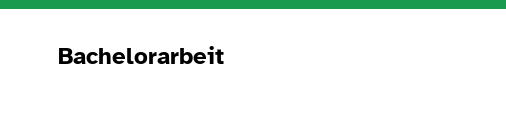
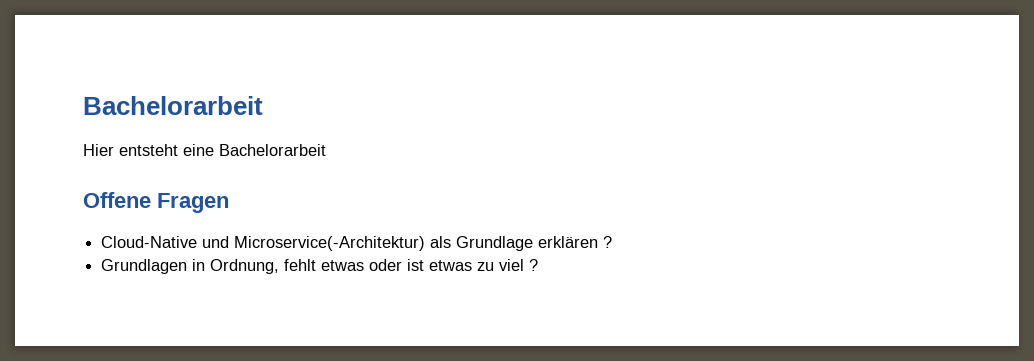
[58,46,224,64] Bachelorarbeit -> [83,96,263,115] [83,144,326,156] [83,192,229,213] [101,236,613,251] [101,259,539,274] Bachelorarbeit // Hier entsteht eine Bachelorarbeit // Offene Fragen // Cloud-Native und Microservice(-Architektur) als Grundlage erklären ? // Grundlagen in Ordnung, fehlt etwas oder ist etwas zu viel ?

